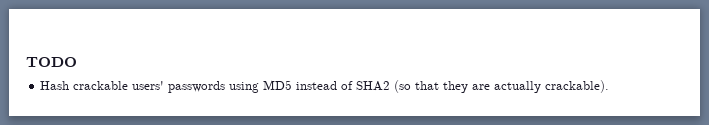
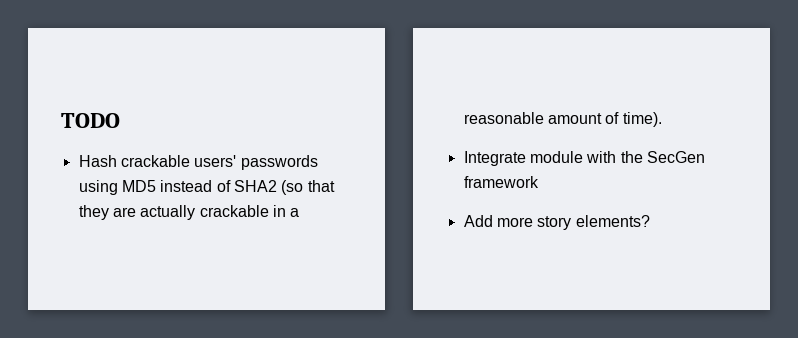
[545,80,610,93] crackable). -> [199,205,300,217] [463,112,662,127] [463,151,705,166] [463,176,539,188] [463,215,650,230] crackable in a reasonable amount of time). // Integrate module with the SecGen framework // Add more story elements?

